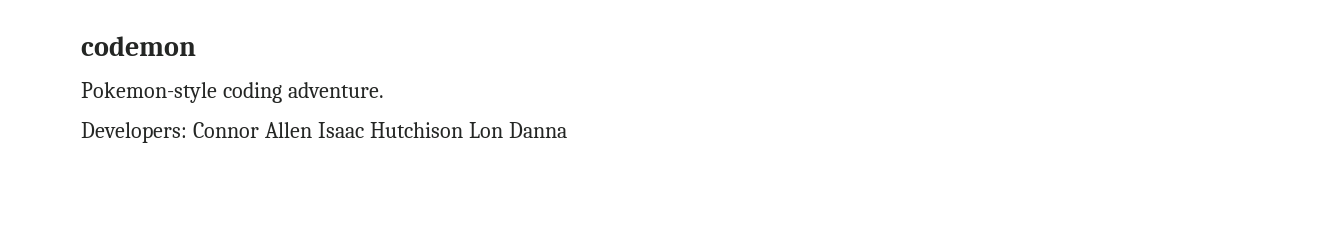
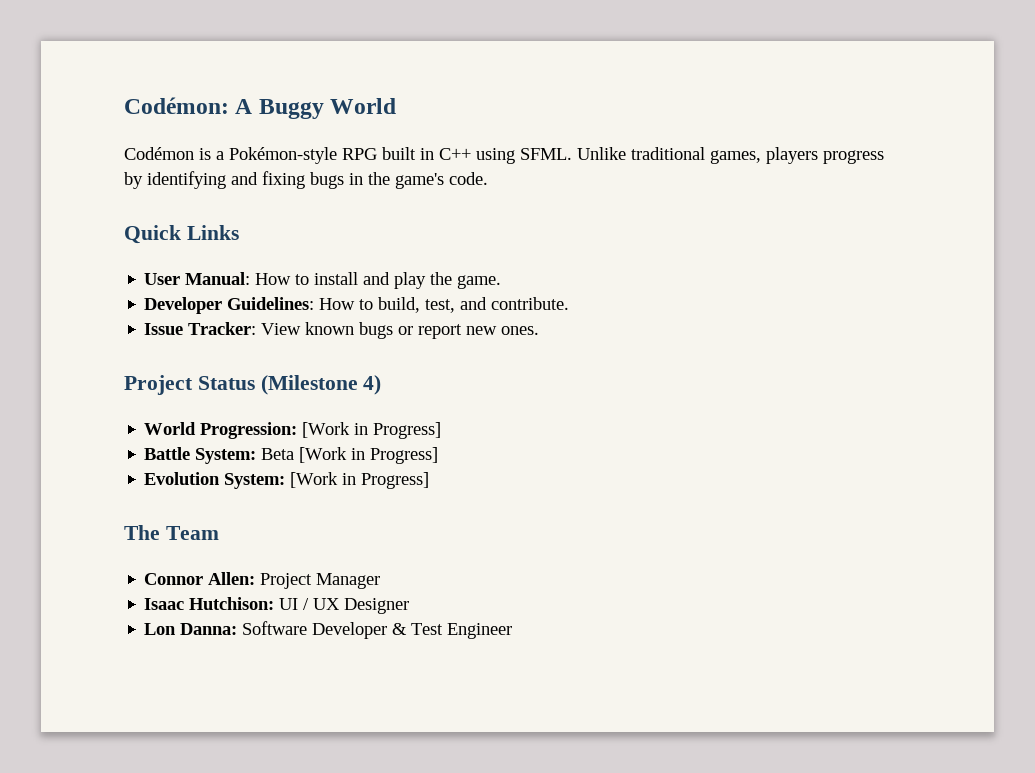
[81,36,196,56] [81,82,384,103] [81,122,567,143] codemon // Pokemon-style coding adventure. // Developers: Connor Allen Isaac Hutchison Lon Danna -> [124,97,397,119] [124,147,884,164] [124,171,488,189] [124,225,239,244] [144,272,502,289] [144,297,570,314] [144,322,540,339] [124,375,382,395] [144,422,442,439] [144,447,439,464] [144,472,430,489] [124,525,219,540] [144,572,381,589] [144,597,410,614] [144,621,513,639] Codémon: A Buggy World // Codémon is a Pokémon-style RPG built in C++ using SFML. Unlike traditional games, players progress by identifying and fixing bugs in the game's code. // Quick Links // User Manual: How to install and play the game. // Developer Guidelines: How to build, test, and contribute. // Issue Tracker: View known bugs or report new ones. // Project Status (Milestone 4) // World Progression: [Work in Progress] // Battle System: Beta [Work in Progress] // Evolution System: [Work in Progress] // The Team // Connor Allen: Project Manager // Isaac Hutchison: UI / UX Designer // Lon Danna: Software Developer & Test Engineer

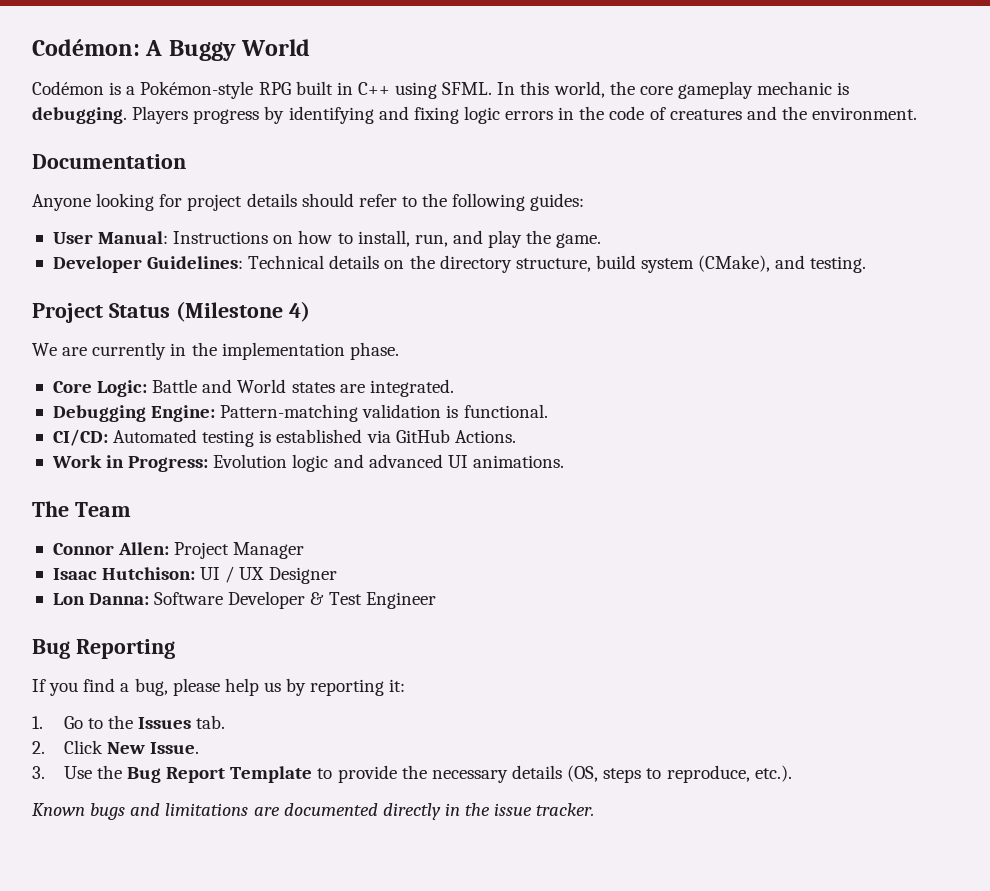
[577,147,818,164] Unlike traditional games, players -> [497,81,850,99] [32,106,189,124] In this world, the core gameplay mechanic is debugging. Players
[310,172,488,189] [124,225,239,244] [144,272,359,285] bugs in the game's code. // Quick Links // User Manual: How to install -> [463,106,918,124] [32,154,186,169] [32,193,585,211] [52,230,448,247] logic errors in the code of creatures and the environment. // Documentation // Anyone looking for project details should refer to the following guides: // User Manual: Instructions on how to install, run,
[319,297,570,313] [144,322,540,339] [124,375,382,395] [144,422,442,439] [144,447,439,464] [144,472,430,489] How to build, test, and contribute. // Issue Tracker: View known bugs or report new ones. // Project Status (Milestone 4) // World Progression: [Work in Progress] // Battle System: Beta [Work in Progress] // Evolution System: [Work in Progress] -> [248,255,867,273] [32,301,310,323] [32,342,399,360] [52,379,454,397] [52,404,548,422] [52,429,516,447] [51,454,564,472] Technical details on the directory structure, build system (CMake), and testing. // Project Status (Milestone 4) // We are currently in the implementation phase. // Core Logic: Battle and World states are integrated. // Debugging Engine: Pattern-matching validation is functional. // CI/CD: Automated testing is established via GitHub Actions. // Work in Progress: Evolution logic and advanced UI animations.
(513, 631) none -> [32,639,175,659] [32,678,406,696] [32,715,226,729] [32,740,200,754] [32,765,792,783] [32,803,595,820] // Bug Reporting // If you find a bug, please help us by reporting it: // 1. Go to the Issues tab. // 2. Click New Issue. // 3. Use the Bug Report Template to provide the necessary details (OS, steps to reproduce, etc.). // Known bugs and limitations are documented directly in the issue tracker.

